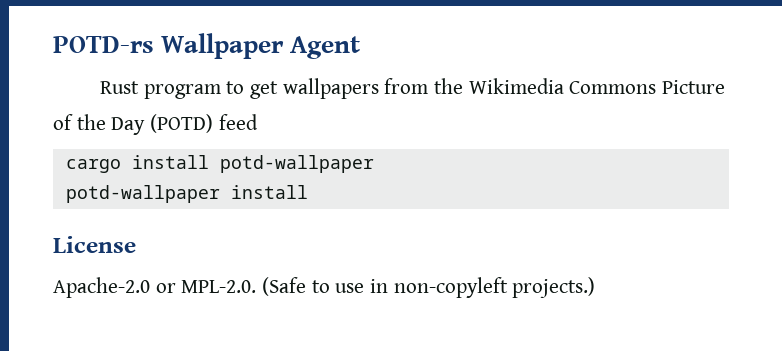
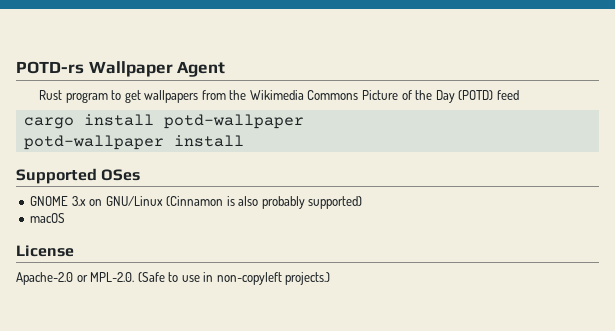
(308, 192) none -> [16,168,141,184] [30,196,363,209] [30,213,66,223] // Supported OSes // GNOME 3.x on GNU/Linux (Cinnamon is also probably supported) // macOS

